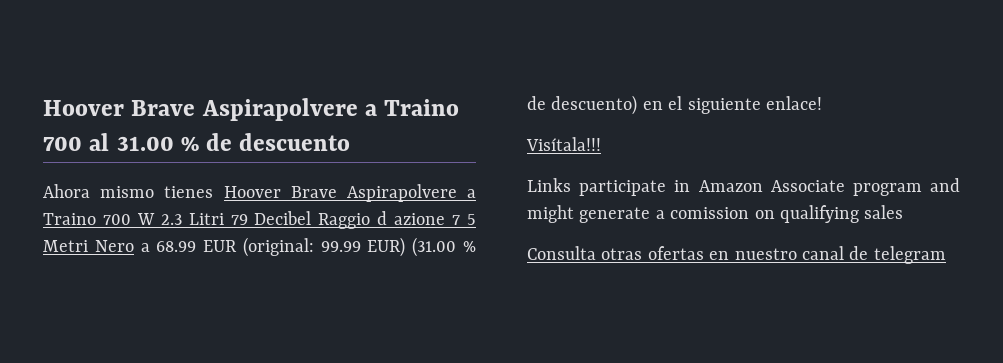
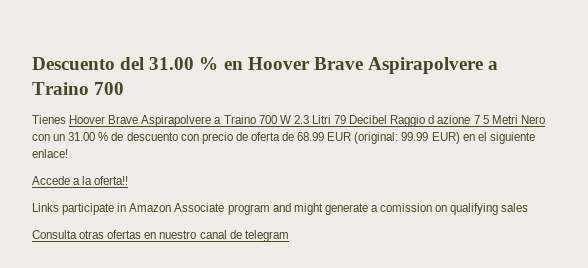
[43,98,460,121] [43,133,351,151] [43,184,214,198] Hoover Brave Aspirapolvere a Traino 700 al 31.00 % de descuento // Ahora mismo tienes -> [32,57,499,74] [32,82,125,95] [32,115,66,124] Descuento del 31.00 % en Hoover Brave Aspirapolvere a Traino 700 // Tienes
[140,243,150,252] a -> [32,132,295,144] con un 31.00 % de descuento con precio de oferta de
[412,237,476,257] [527,95,638,115] (31.00 % de descuento) -> (460, 138) none
[526,137,601,151] Visítala!!! -> [32,176,129,185] Accede a la oferta!!

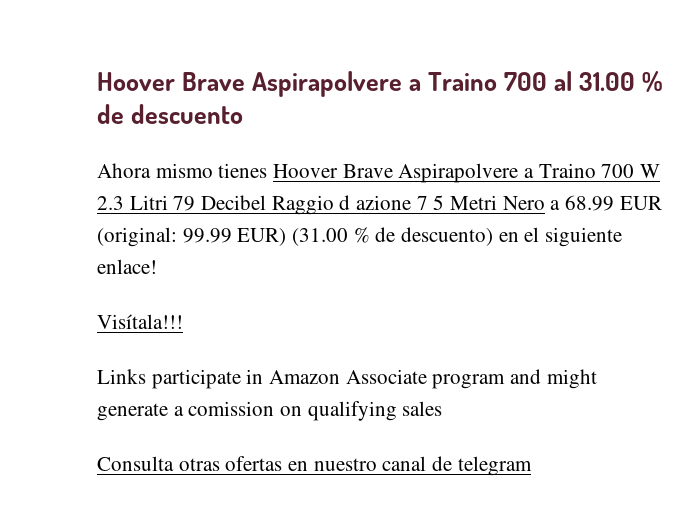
[32,57,499,74] [32,82,125,95] [32,115,66,124] Descuento del 31.00 % en Hoover Brave Aspirapolvere a Traino 700 // Tienes -> [97,71,663,97] [97,104,244,124] [97,163,268,178] Hoover Brave Aspirapolvere a Traino 700 al 31.00 % de descuento // Ahora mismo tienes
[32,132,295,144] con un 31.00 % de descuento con precio de oferta de -> [550,200,561,210] a
(460, 138) none -> [292,227,494,246] (31.00 % de descuento)
[32,176,129,185] Accede a la oferta!! -> [97,314,183,329] Visítala!!!

